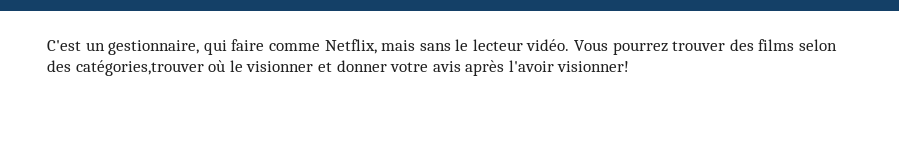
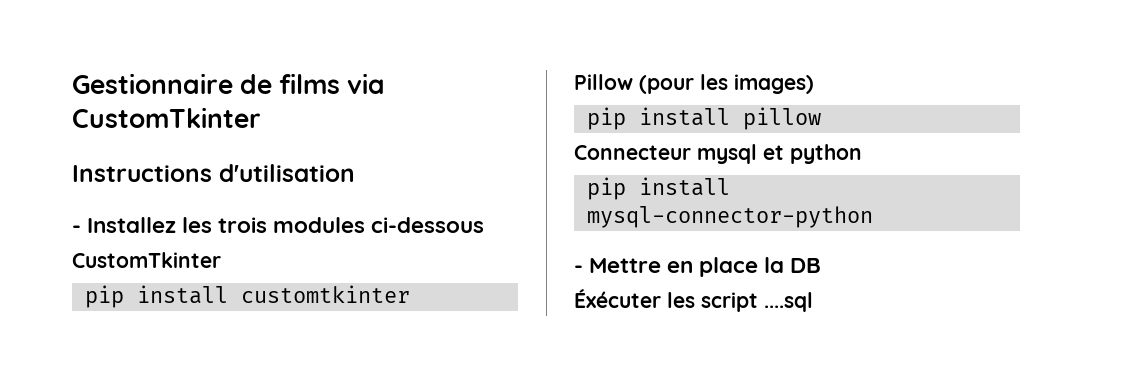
[47,39,838,55] [47,60,630,76] C'est un gestionnaire, qui faire comme Netflix, mais sans le lecteur vidéo. Vous pourrez trouver des films selon des catégories,trouver où le visionner et donner votre avis après l'avoir visionner! -> [72,73,386,94] [72,107,261,128] [72,164,355,182] [72,217,485,233] [72,252,221,268] [84,285,410,308] [574,74,814,94] [586,107,821,130] [574,144,862,164] [586,177,730,200] [586,206,873,228] [574,257,822,277] [574,289,813,312] Gestionnaire de films via CustomTkinter // Instructions d'utilisation // - Installez les trois modules ci-dessous // CustomTkinter // pip install customtkinter // Pillow (pour les images) // pip install pillow // Connecteur mysql et python // pip install mysql-connector-python // - Mettre en place la DB // Éxécuter les script ....sql

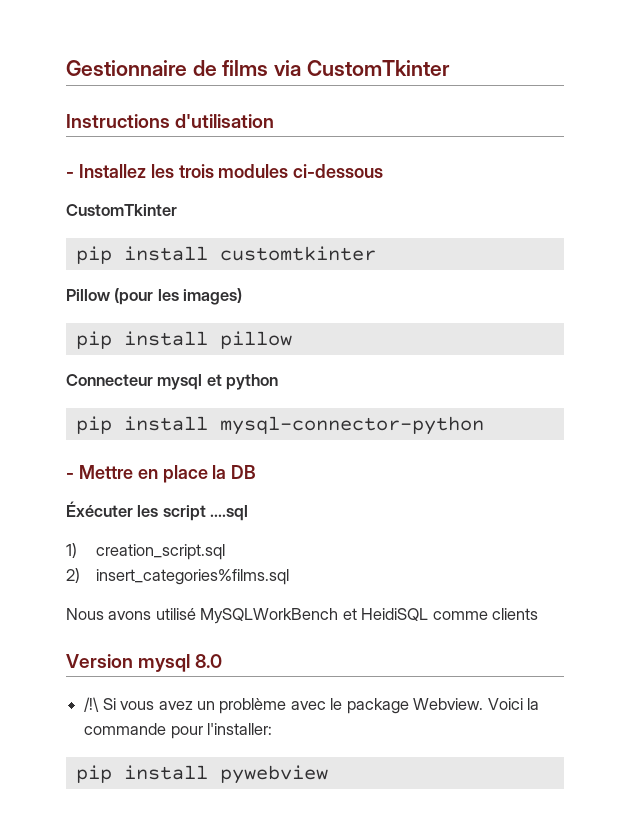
(813, 302) none -> [66,543,225,560] [66,568,289,585] [66,608,539,624] [66,654,223,672] [84,697,540,714] [84,723,273,739] [75,765,328,784] // 1) creation_script.sql // 2) insert_categories%films.sql // Nous avons utilisé MySQLWorkBench et HeidiSQL comme clients // Version mysql 8.0 // /!\ Si vous avez un problème avec le package Webview. Voici la commande pour l'installer: // pip install pywebview

